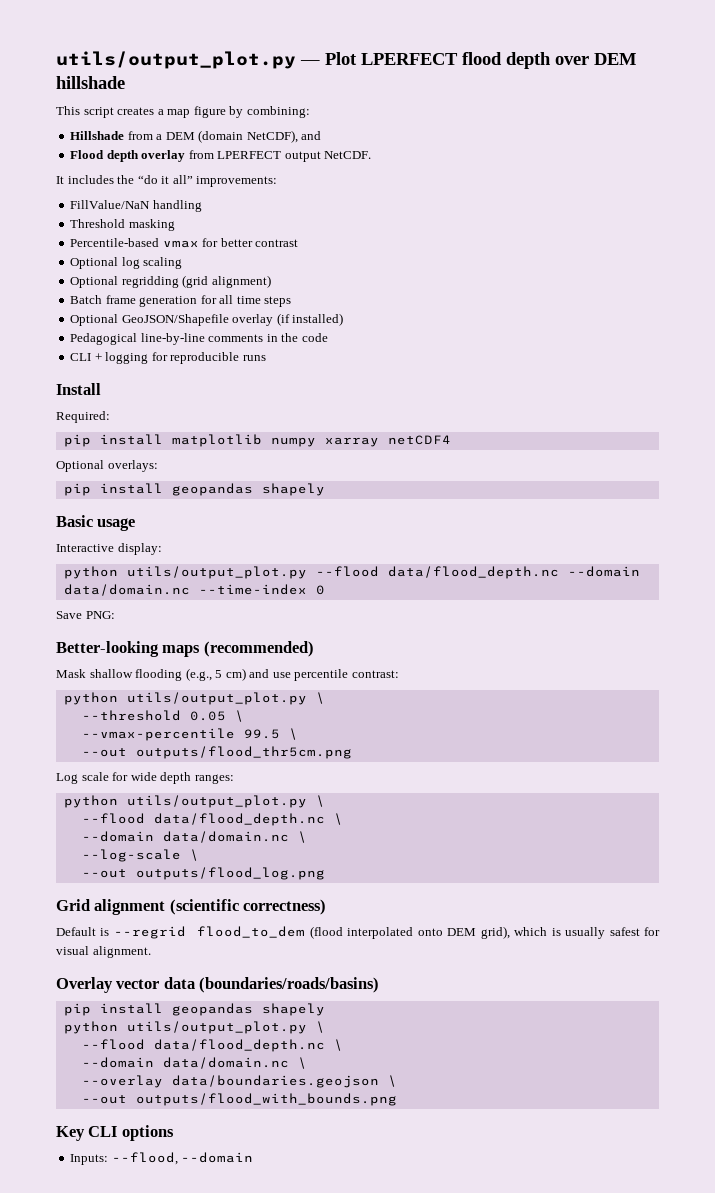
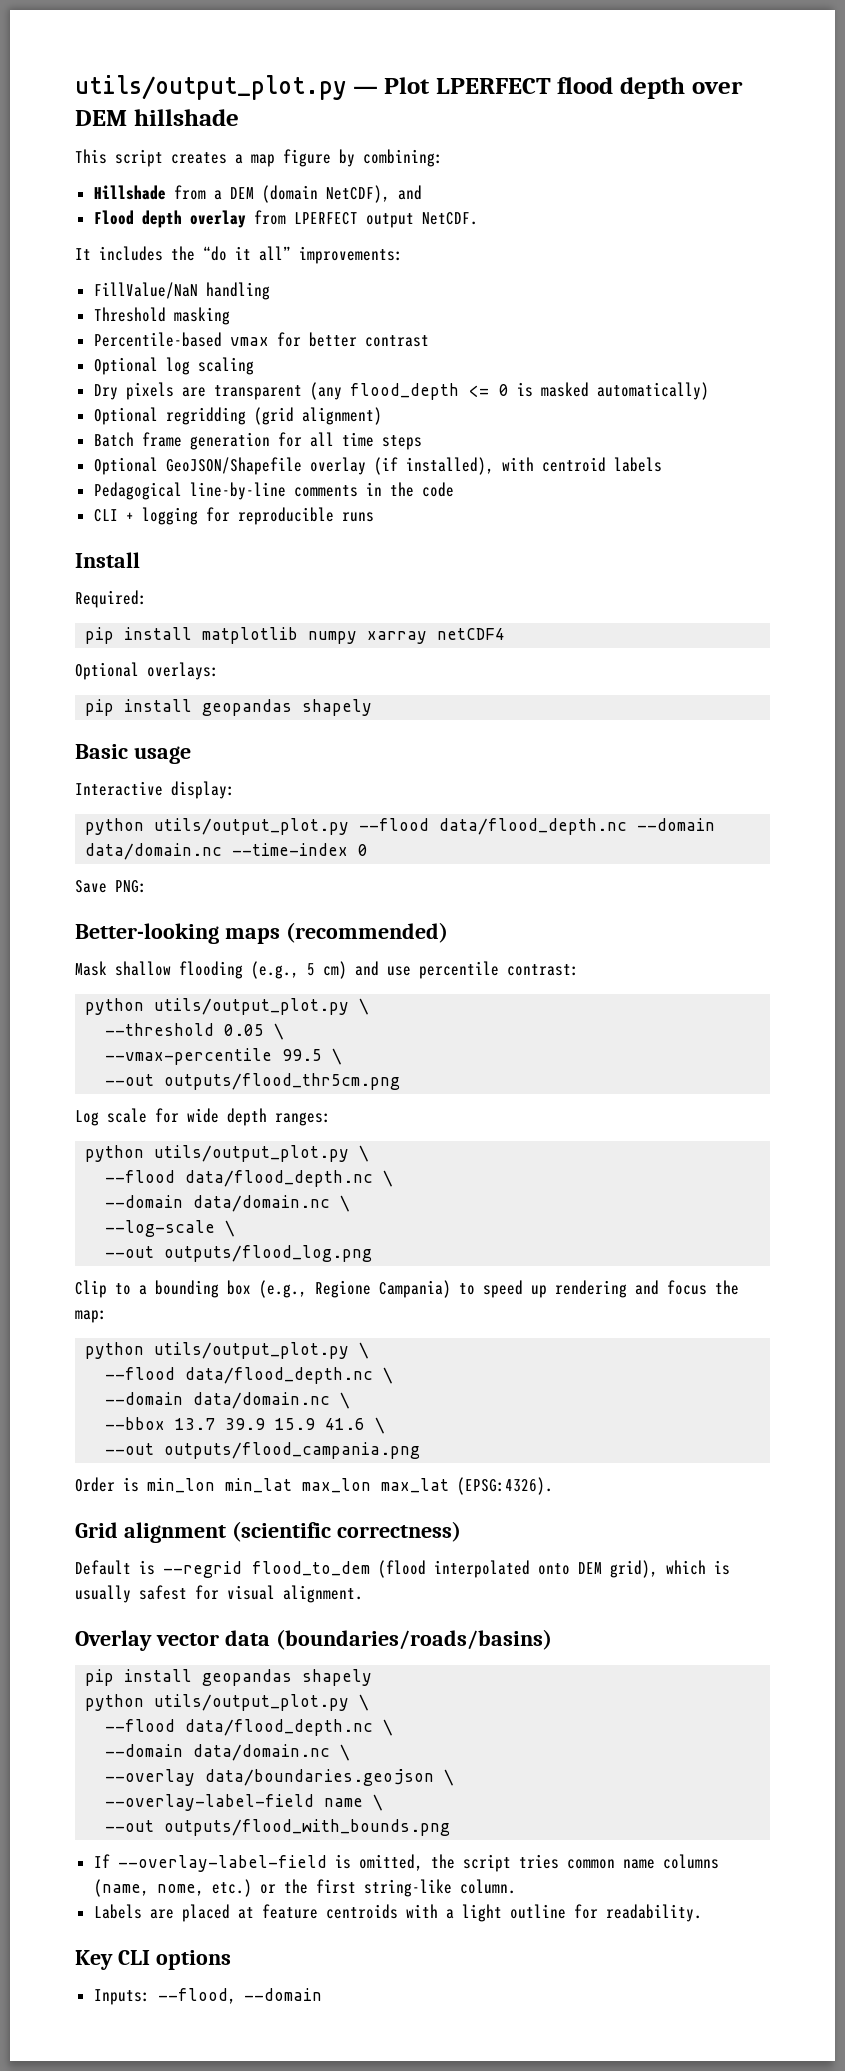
(183, 263) none -> [93,382,709,400] // Dry pixels are transparent (any flood_depth <= 0 is masked automatically)
[292,313,344,326] installed) -> [405,457,662,475] installed), with centroid labels
(325, 873) none -> [75,1280,739,1298] [75,1310,107,1323] [85,1342,370,1359] [105,1367,394,1384] [105,1392,351,1409] [105,1417,386,1434] [105,1442,421,1459] [75,1477,553,1495] // Clip to a bounding box (e.g., Regione Campania) to speed up rendering and focus the map: // python utils/output_plot.py \ // --flood data/flood_depth.nc \ // --domain data/domain.nc \ // --bbox 13.7 39.9 15.9 41.6 \ // --out outputs/flood_campania.png // Order is min_lon min_lat max_lon max_lat (EPSG:4326).
(397, 1081) none -> [105,1794,384,1811] // --overlay-label-field name \
(397, 1099) none -> [93,1854,719,1872] [93,1879,516,1897] [93,1904,702,1922] // If --overlay-label-field is omitted, the script tries common name columns (name, nome, etc.) or the first string-like column. // Labels are placed at feature centroids with a light outline for readability.

